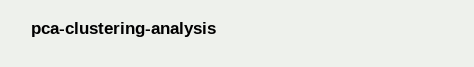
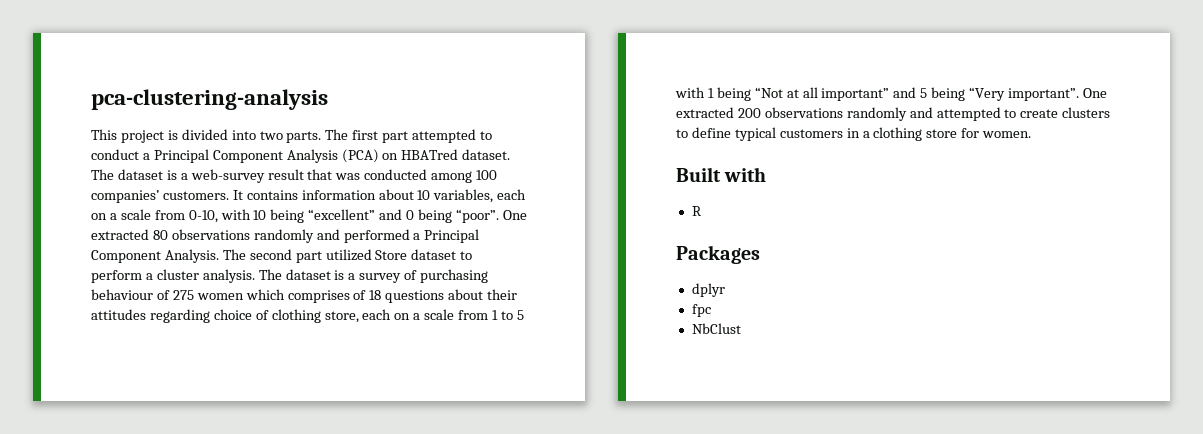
(216, 29) none -> [91,129,493,143] [91,149,511,163] [91,169,498,183] [91,189,527,203] [91,209,527,223] [91,229,480,243] [91,249,473,263] [91,269,489,283] [91,289,518,303] [91,309,524,323] [675,87,1107,101] [676,107,1111,121] [676,127,1032,141] [676,167,767,182] [691,206,702,216] [676,245,760,264] [691,283,725,297] [691,304,711,317] [691,323,741,334] // This project is divided into two parts. The first part attempted to conduct a Principal Component Analysis (PCA) on HBATred dataset. The dataset is a web-survey result that was conducted among 100 companies’ customers. It contains information about 10 variables, each on a scale from 0-10, with 10 being “excellent” and 0 being “poor”. One extracted 80 observations randomly and performed a Principal Component Analysis. The second part utilized Store dataset to perform a cluster analysis. The dataset is a survey of purchasing behaviour of 275 women which comprises of 18 questions about their attitudes regarding choice of clothing store, each on a scale from 1 to 5 with 1 being “Not at all important” and 5 being “Very important”. One extracted 200 observations randomly and attempted to create clusters to define typical customers in a clothing store for women. // Built with // R // Packages // dplyr // fpc // NbClust

